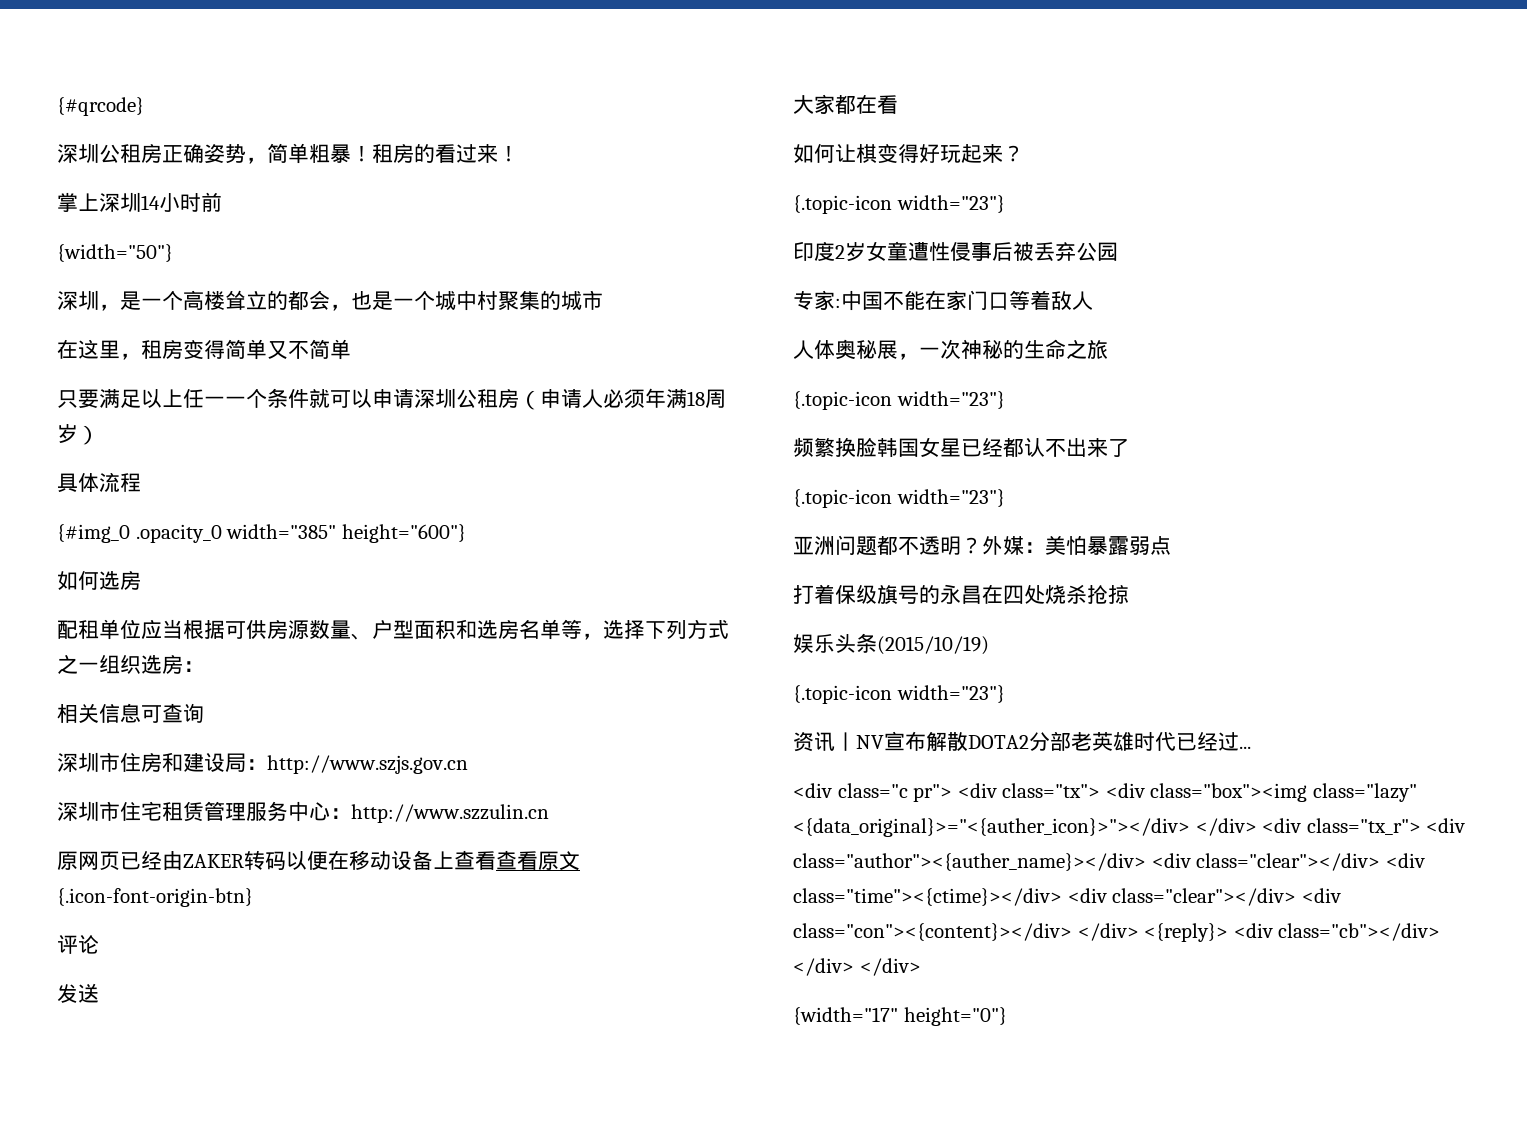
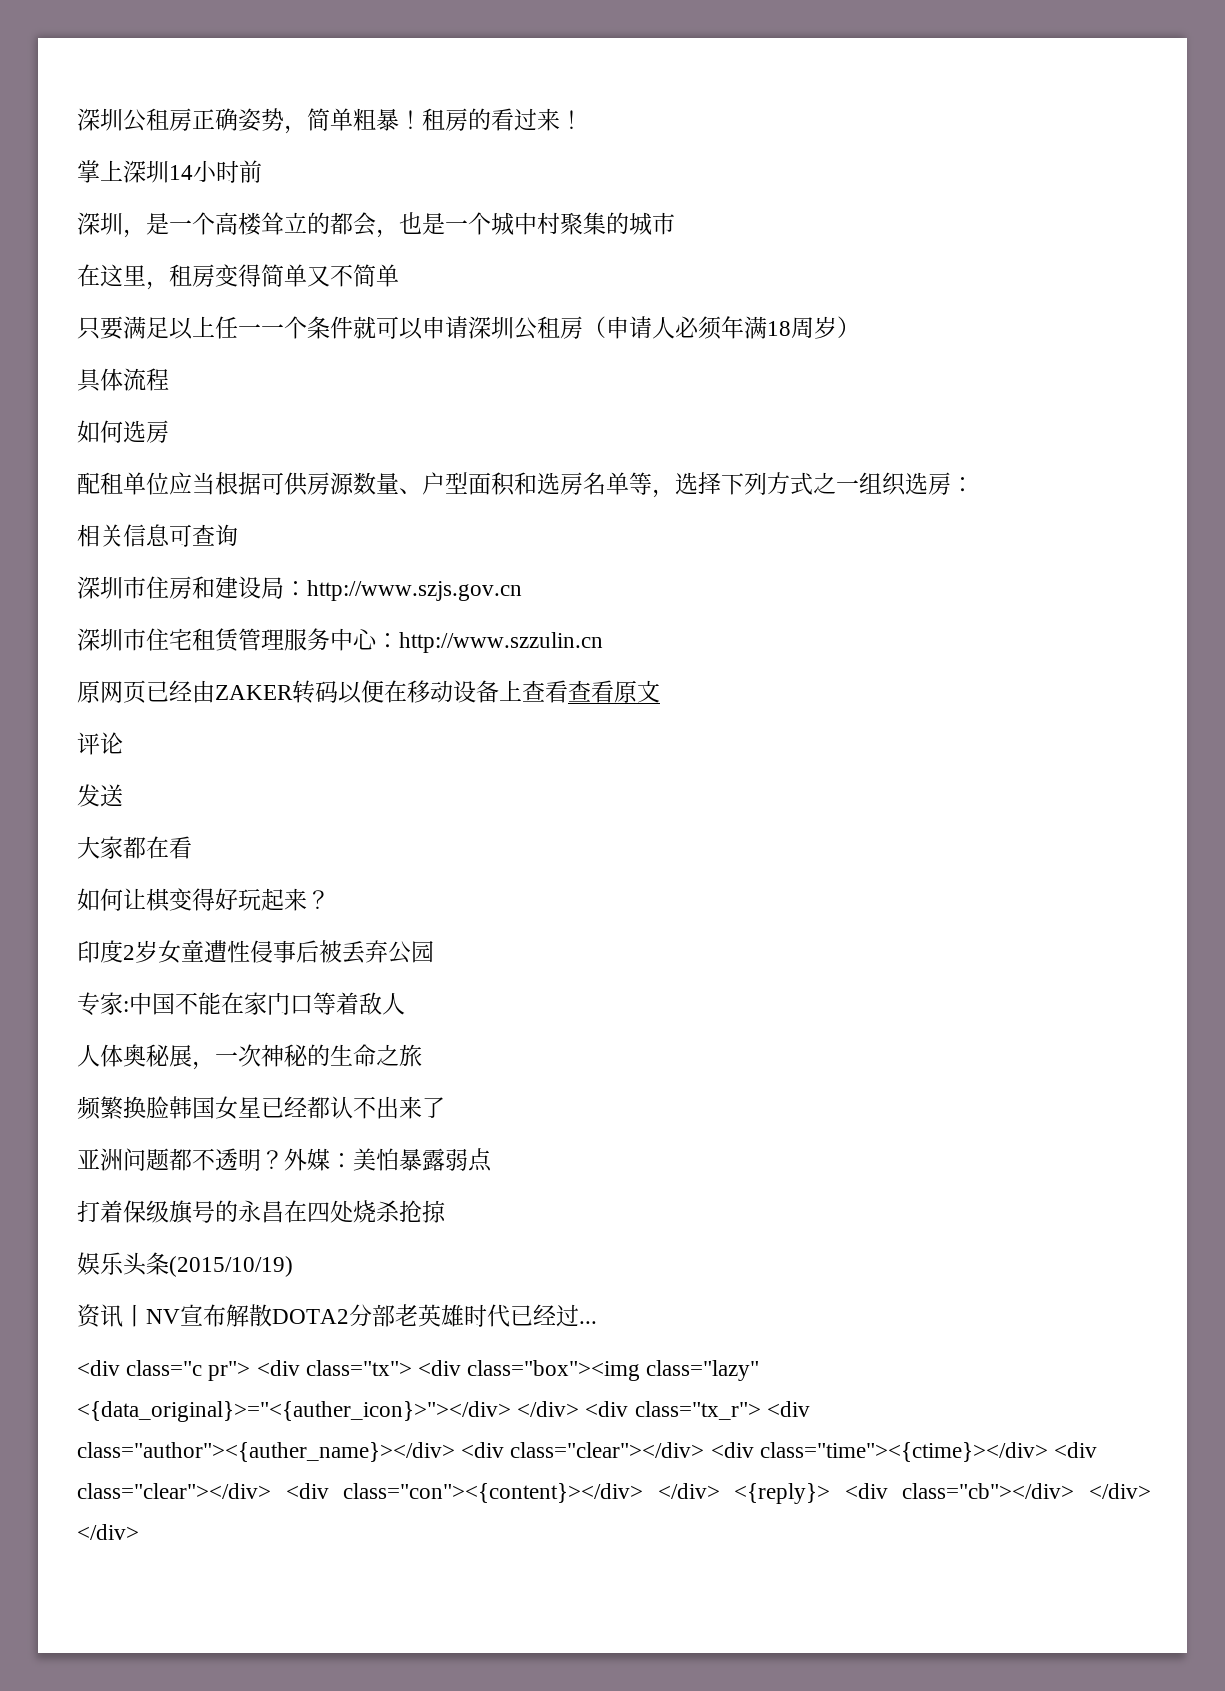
[57,97,144,116] {#qrcode} // -> (77, 119) none
[57,244,173,262] // {width="50"} -> (262, 171) none
[57,524,466,543] // {#img_0 .opacity_0 width="385" height="600"} -> (169, 379) none
[57,888,253,907] {.icon-font-origin-btn} -> (660, 691) none
[793,195,1005,214] // {.topic-icon width="23"} -> (330, 899) none
[793,391,1005,410] // {.topic-icon width="23"} -> (422, 1055) none
[793,489,1005,508] // {.topic-icon width="23"} -> (445, 1107) none
[793,685,1005,704] // {.topic-icon width="23"} -> (293, 1266) none
[793,1007,1007,1026] // {width="17" height="0"} -> (139, 1532) none

